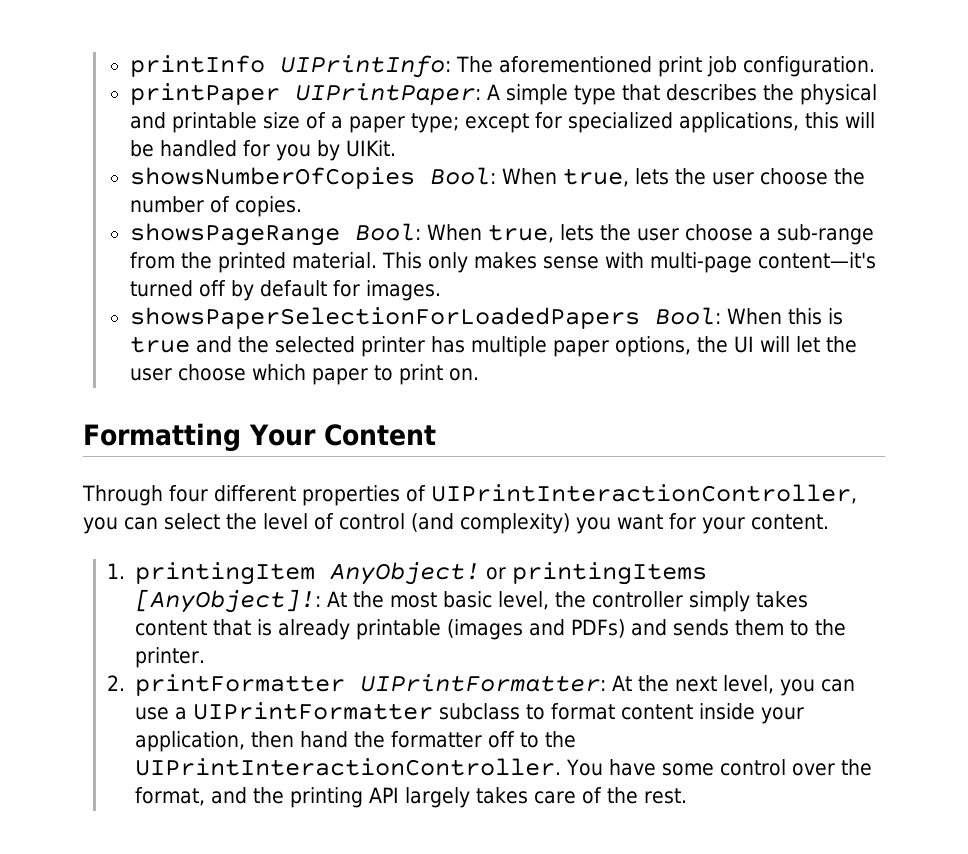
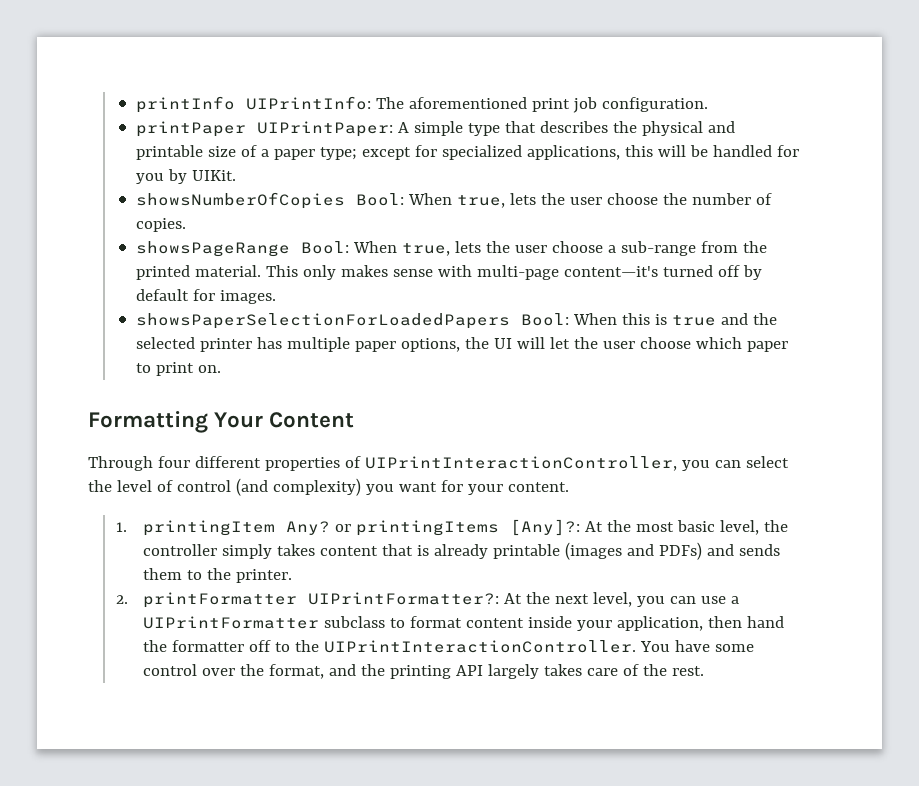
[330,562,481,585] AnyObject! -> [285,521,330,535] Any?
[135,589,322,613] [AnyObject]!: -> [509,519,580,536] [Any]?:
[360,674,607,692] UIPrintFormatter: -> [307,592,499,605] UIPrintFormatter?:

